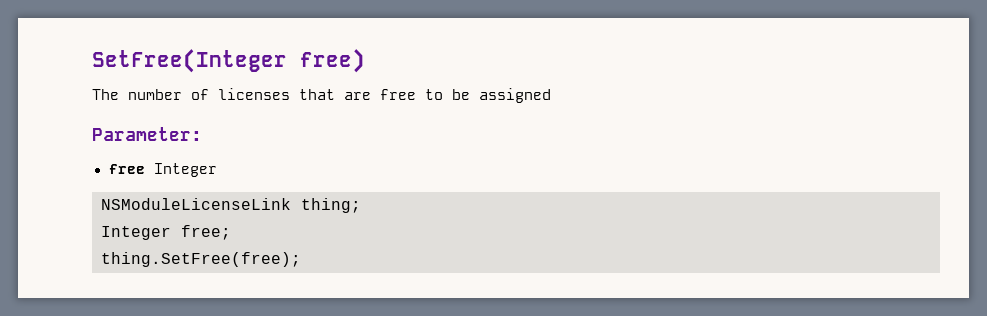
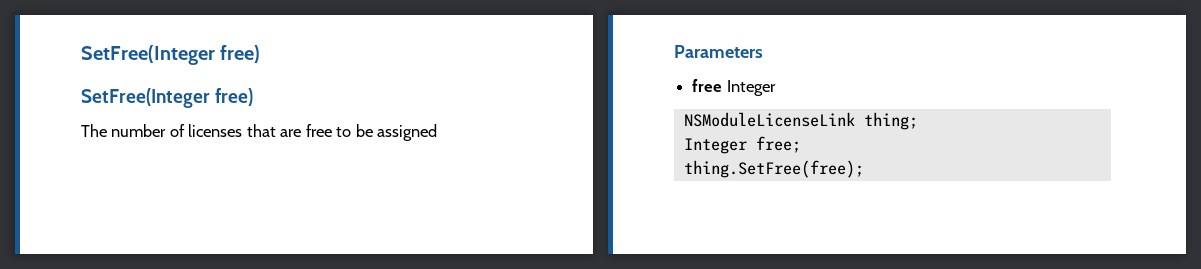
[92,49,365,73] SetFree(Integer free) -> [81,45,261,65] [81,88,254,108] SetFree(Integer free) // SetFree(Integer free)
[92,127,202,141] Parameter: -> [674,45,763,58] Parameters

